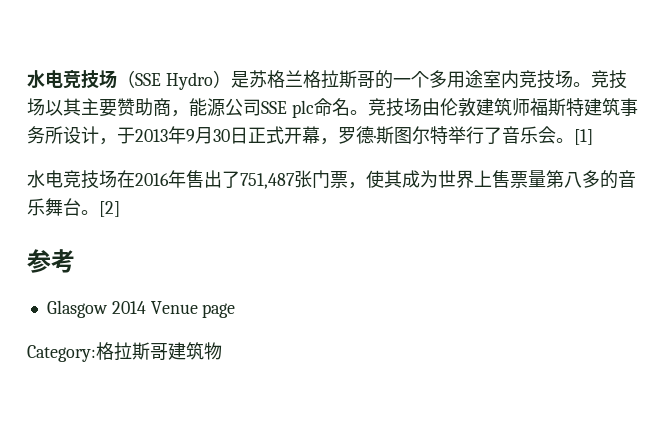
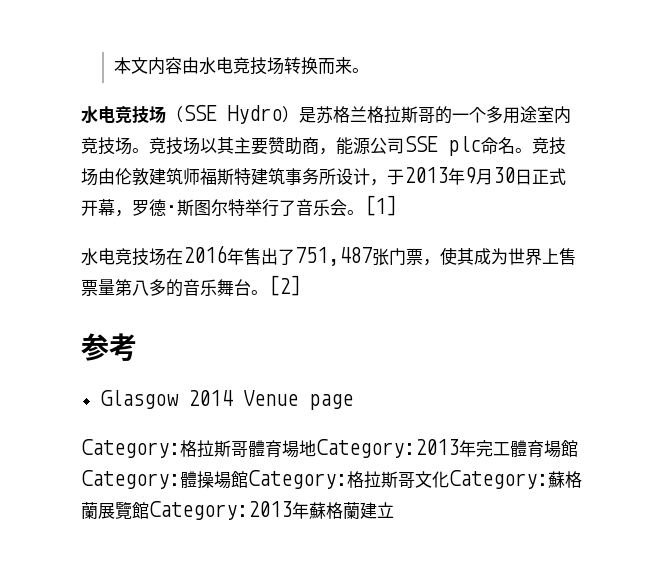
(27, 79) none -> [113,57,369,75] 本文内容由水电竞技场转换而来。 //
[168,342,222,360] 建筑物 -> [248,439,578,458] [81,470,582,489] [81,501,394,520] 體育場地Category:2013年完工體育場館Category:體操場館Category:格拉斯哥文化Category:蘇格蘭展覽館Category:2013年蘇格蘭建立

